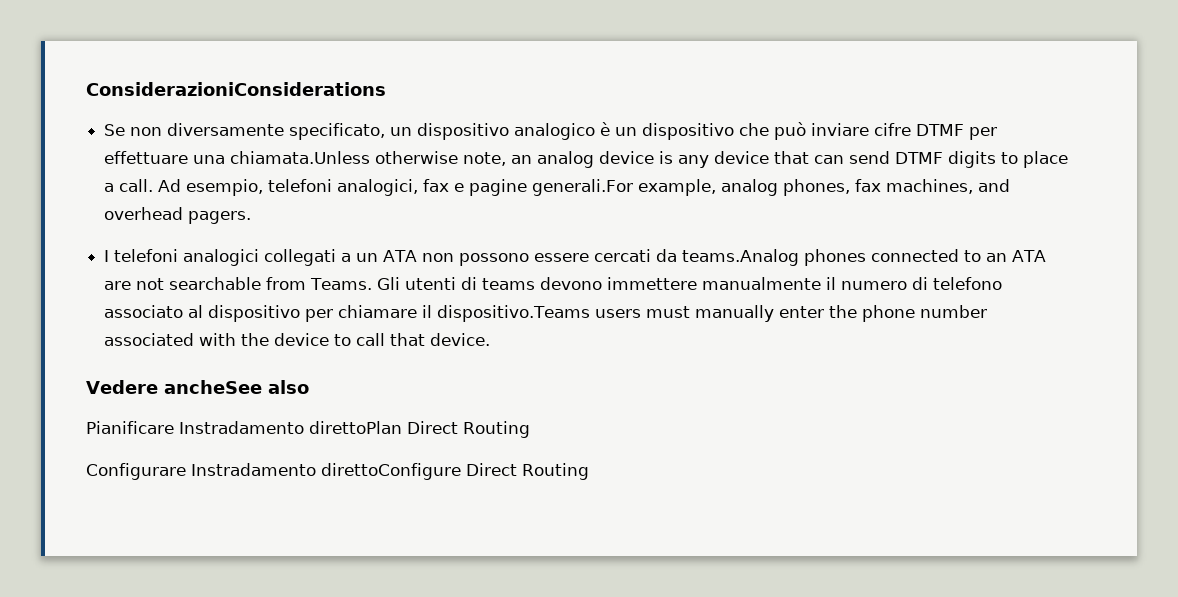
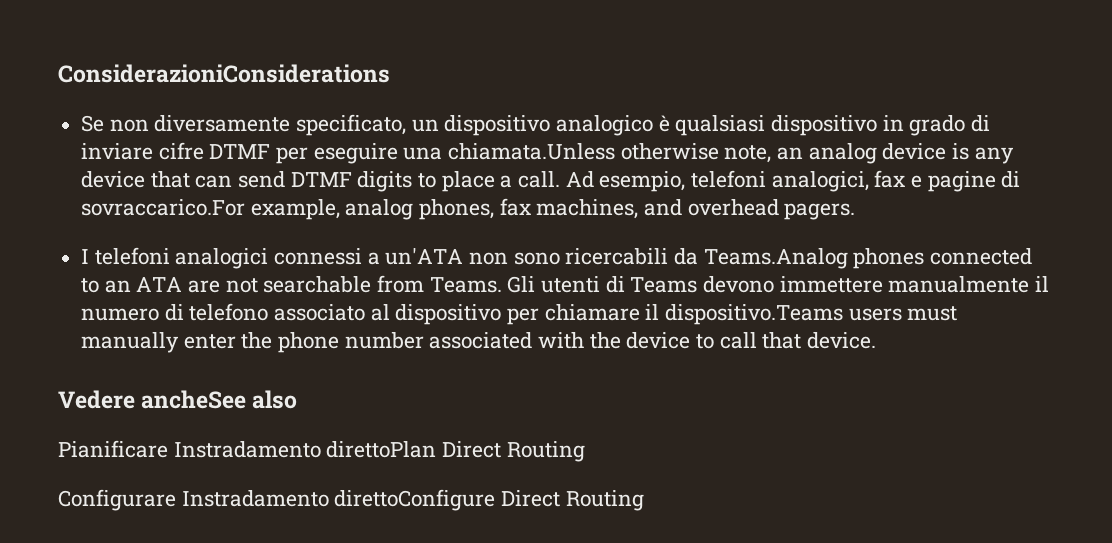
[615,122,807,140] un dispositivo che può -> [675,115,991,136] qualsiasi dispositivo in grado di
[104,151,189,164] effettuare -> [313,143,398,164] eseguire
[532,179,634,196] generali.For -> [1001,171,1021,188] [81,199,246,216] di sovraccarico.For
[264,249,800,266] collegati a un ATA non possono essere cercati da teams.Analog -> [274,248,848,269] connessi a un'ATA non sono ricercabili da Teams.Analog
[482,278,536,290] teams -> [630,277,698,293] Teams

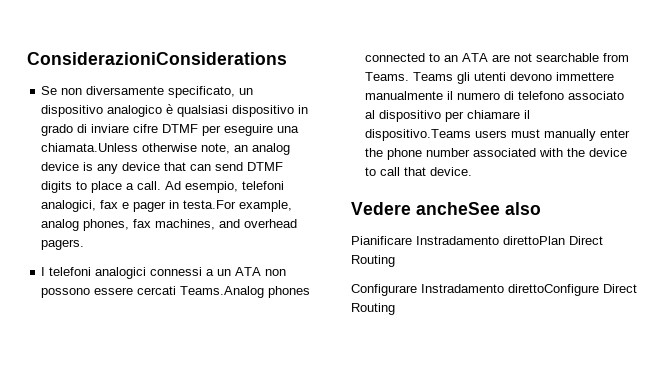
[927,171,1021,192] [81,199,246,216] pagine di sovraccarico.For -> [133,200,237,212] pager in testa.For
[385,248,699,265] un'ATA non sono ricercabili da -> [217,267,287,276] [41,286,177,298] un ATA non possono essere cercati
[507,276,698,293] Gli utenti di Teams -> [413,72,507,84] Teams gli utenti

